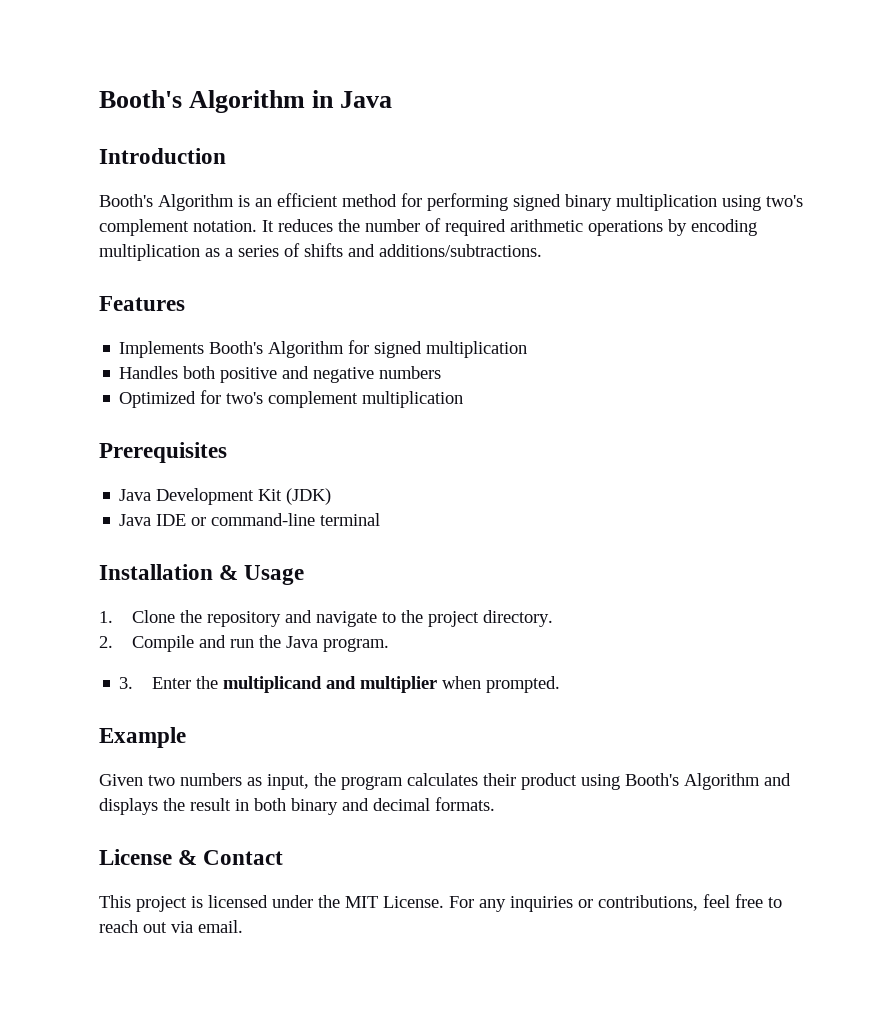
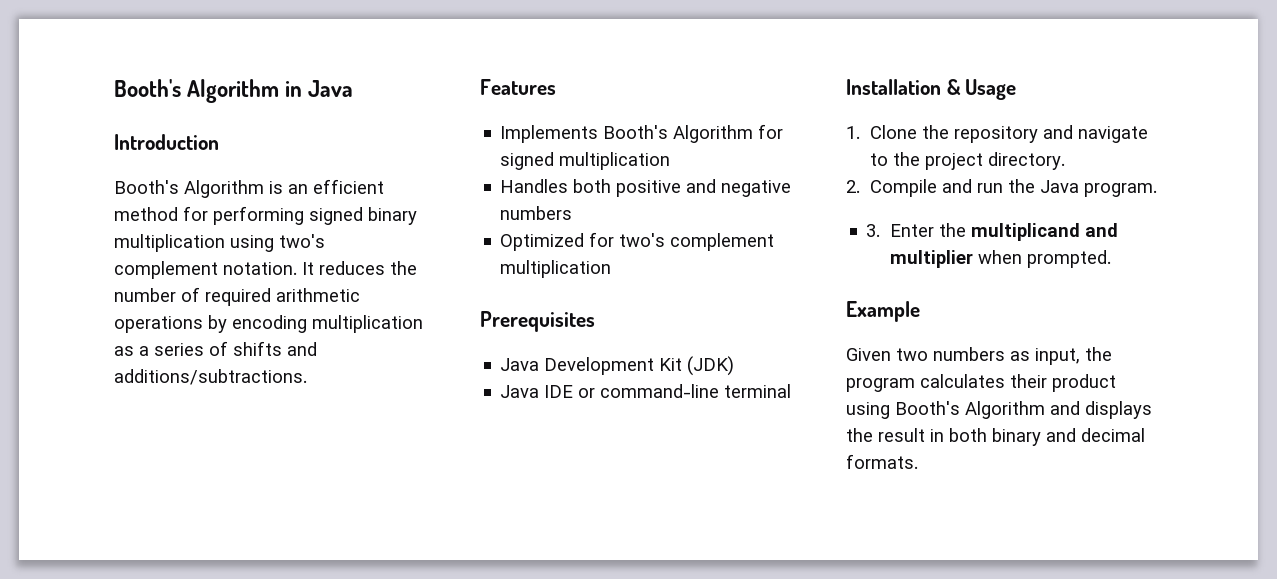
[99,849,284,865] [99,894,782,912] [99,920,243,933] // License & Contact // This project is licensed under the MIT License. For any inquiries or contributions, feel free to reach out via email. -> (918, 461) none

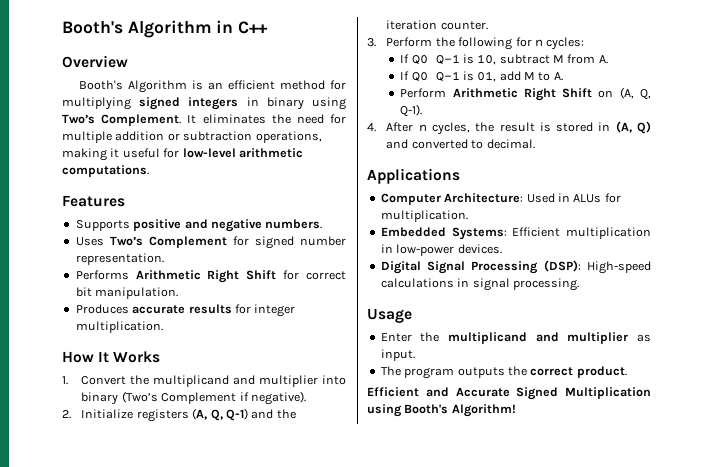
[308,80,354,97] [114,134,219,150] Java // Introduction -> [238,21,269,34] [62,55,128,68] C++ // Overview
[213,206,417,225] [114,234,325,252] [114,261,417,279] [114,287,360,306] [114,315,423,333] [114,341,317,356] [114,369,307,385] [480,79,556,95] [500,124,784,143] [500,152,671,170] [500,179,792,197] [500,206,573,220] [500,232,775,251] [500,260,612,278] [480,311,595,332] [500,356,735,376] [500,384,792,398] [846,79,1017,100] [846,125,1148,143] [869,152,1065,170] [846,179,1157,197] [866,224,881,237] performing signed binary multiplication using two's complement notation. It reduces the number of required arithmetic operations by encoding multiplication as a series of shifts and additions/subtractions. // Features // Implements Booth's Algorithm for signed multiplication // Handles both positive and negative numbers // Optimized for two's complement multiplication // Prerequisites // Java Development Kit (JDK) // Java IDE or command-line terminal // Installation & Usage // 1. Clone the repository and navigate to the project directory. // 2. Compile and run the Java program. // 3. -> [62,97,346,110] [62,114,346,126] [62,131,322,143] [62,148,303,161] [62,165,149,177] [62,195,125,207] [75,219,323,232] [75,236,346,249] [75,253,164,265] [75,270,346,283] [75,287,179,299] [75,304,296,317] [75,321,163,333] [62,351,161,363] [62,375,346,387] [81,391,306,405] [62,408,296,422] [386,20,488,30] [367,37,585,50] [400,54,608,65] [400,71,563,82] [400,87,651,101] [400,104,423,117] [367,121,651,135] [386,139,535,149] [367,168,460,184] [380,193,621,205] [380,210,468,222] [380,227,651,240] [380,244,502,256] [380,260,651,274] [380,278,579,291] [367,308,412,323] multiplying signed integers in binary using Two’s Complement. It eliminates the need for multiple addition or subtraction operations, making it useful for low-level arithmetic computations. // Features // Supports positive and negative numbers. // Uses Two’s Complement for signed number representation. // Performs Arithmetic Right Shift for correct bit manipulation. // Produces accurate results for integer multiplication. // How It Works // 1. Convert the multiplicand and multiplier into binary (Two’s Complement if negative). // 2. Initialize registers (A, Q, Q-1) and the iteration counter. // 3. Perform the following for n cycles: // If Q0 Q-1 is 10, subtract M from A. // If Q0 Q-1 is 01, add M to A. // Perform Arithmetic Right Shift on (A, Q, Q-1). // 4. After n cycles, the result is stored in (A, Q) and converted to decimal. // Applications // Computer Architecture: Used in ALUs for multiplication. // Embedded Systems: Efficient multiplication in low-power devices. // Digital Signal Processing (DSP): High-speed calculations in signal processing. // Usage //
[977,250,1111,268] [846,301,920,322] [846,347,1112,365] [846,374,1116,392] [846,401,1152,419] [846,428,1145,446] [846,454,918,469] when prompted. // Example // Given two numbers as input, the program calculates their product using Booth's Algorithm and displays the result in both binary and decimal formats. -> [637,334,651,342] [380,349,415,361] [380,366,627,379] [367,387,651,400] [367,404,516,417] as input. // The program outputs the correct product. // Efficient and Accurate Signed Multiplication using Booth's Algorithm!

